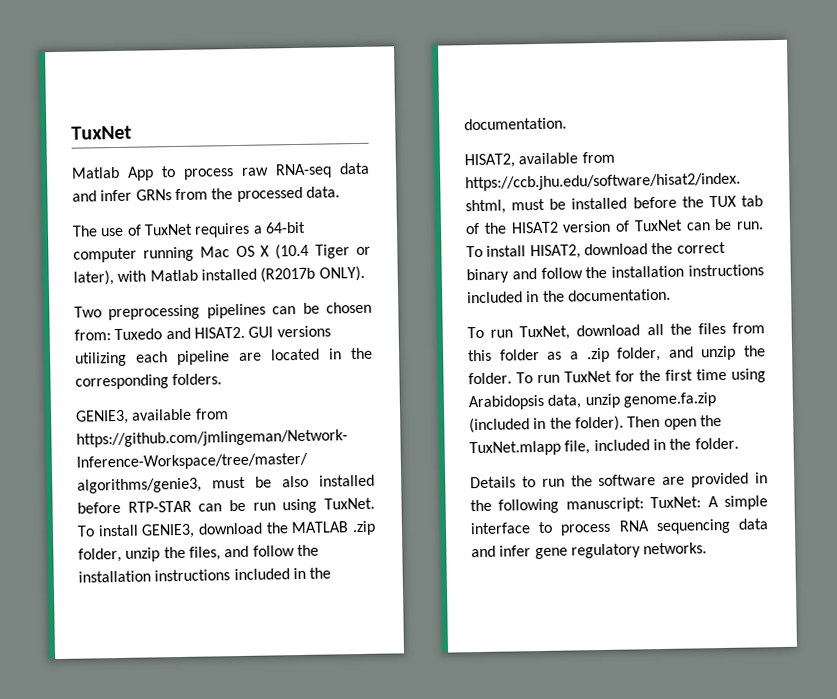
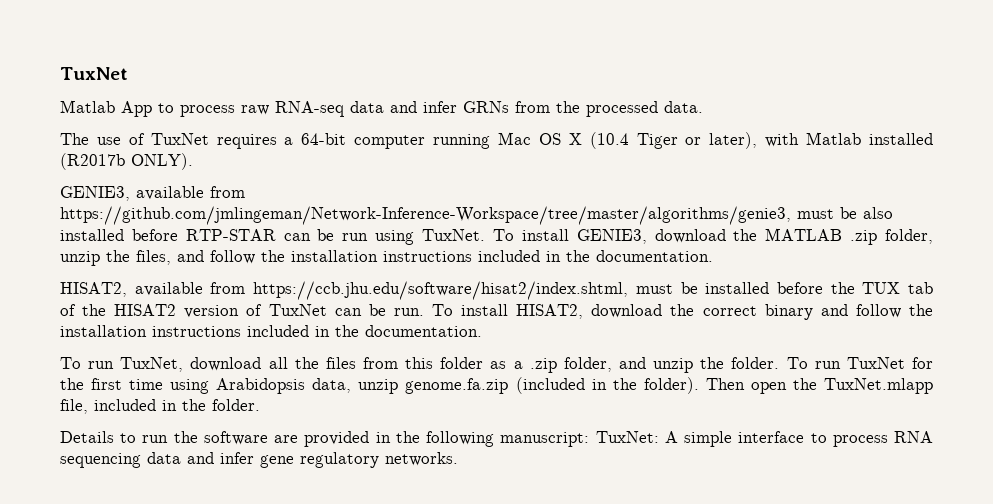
[74,301,372,321] [74,325,331,341] [75,347,373,367] [75,373,223,390] // Two preprocessing pipelines can be chosen from: Tuxedo and HISAT2. GUI versions utilizing each pipeline are located in the corresponding folders. -> (193, 161) none

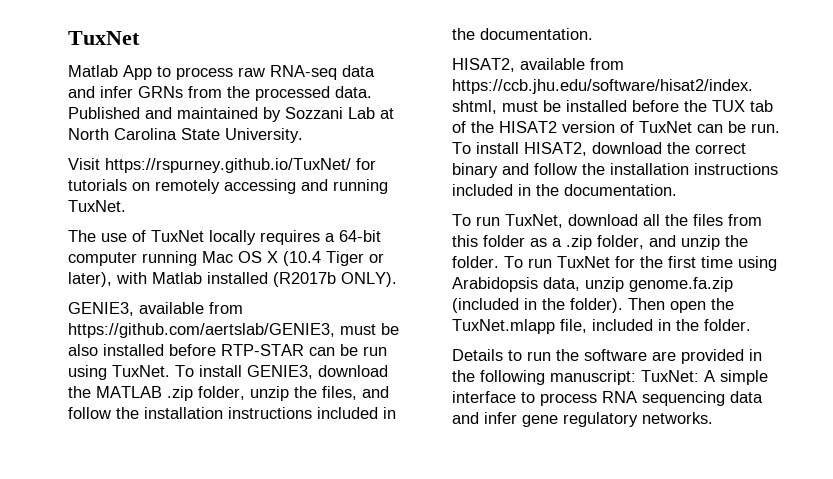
(703, 107) none -> [68,107,394,122] [68,128,303,143] [68,158,376,173] [68,179,388,194] [68,200,126,212] Published and maintained by Sozzani Lab at North Carolina State University. // Visit https://rspurney.github.io/TuxNet/ for tutorials on remotely accessing and running TuxNet.
(209, 139) none -> [209,230,256,245] locally
[60,206,791,225] https://github.com/jmlingeman/Network-Inference-Workspace/tree/master/algorithms/genie3, -> [68,323,335,338] https://github.com/aertslab/GENIE3,

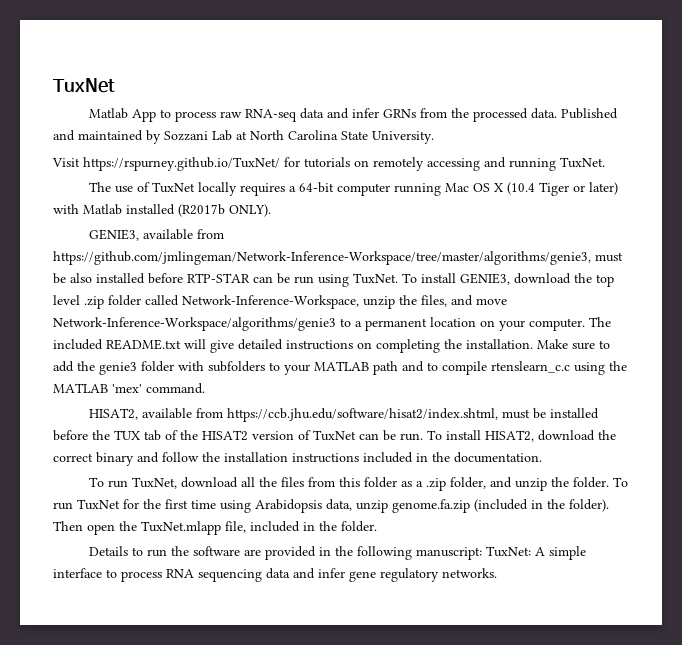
[68,272,112,287] later), -> [589,182,619,195] later)
[68,323,335,338] https://github.com/aertslab/GENIE3, -> [53,251,591,265] https://github.com/jmlingeman/Network-Inference-Workspace/tree/master/algorithms/genie3,
[96,386,389,401] [68,407,396,419] [452,28,593,40] MATLAB .zip folder, unzip the files, and follow the installation instructions included in the documentation. -> [596,274,614,287] [53,295,507,309] [53,317,611,331] [53,339,610,353] [53,361,627,375] [53,383,205,394] top level .zip folder called Network-Inference-Workspace, unzip the files, and move Network-Inference-Workspace/algorithms/genie3 to a permanent location on your computer. The included README.txt will give detailed instructions on completing the installation. Make sure to add the genie3 folder with subfolders to your MATLAB path and to compile rtenslearn_c.c using the MATLAB 'mex' command.

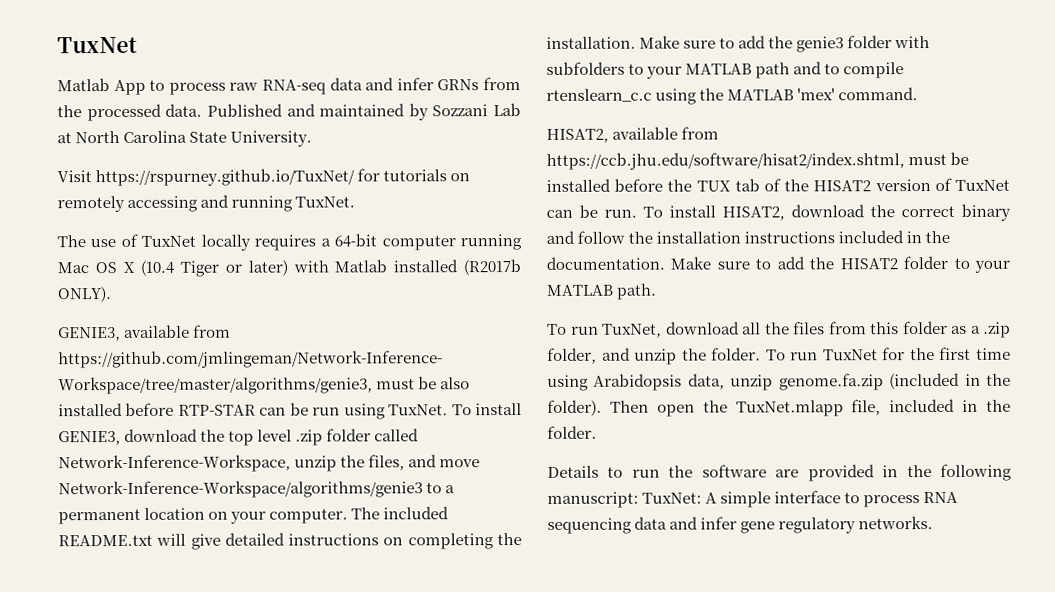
(542, 457) none -> [670,255,1011,273] [546,283,658,300] Make sure to add the HISAT2 folder to your MATLAB path.

